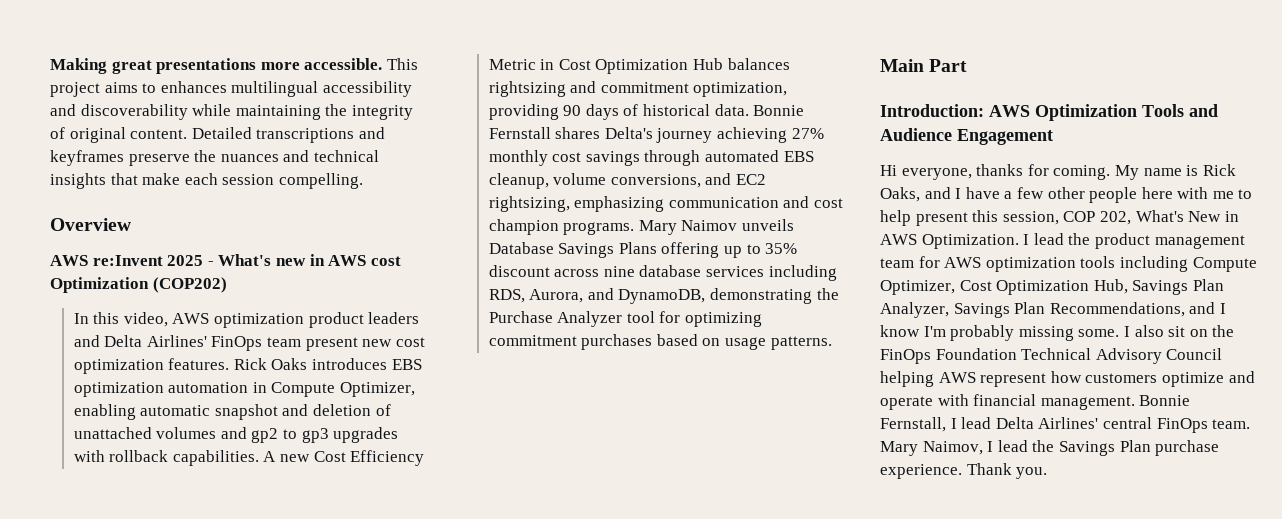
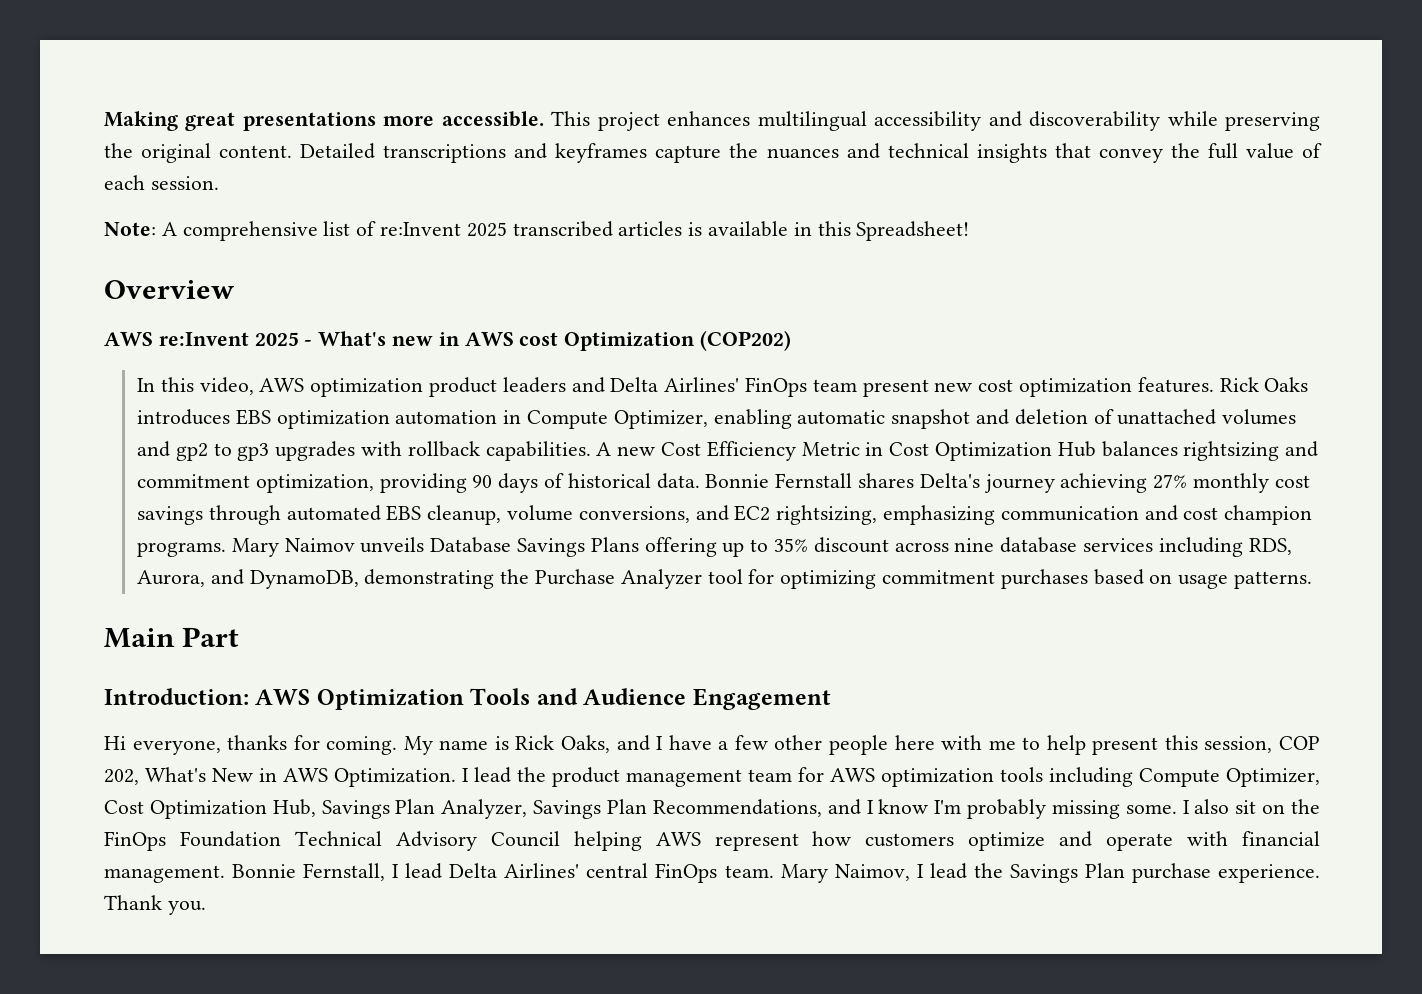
[104,82,157,93] aims to -> (660, 121) none
[235,104,413,120] [50,127,65,139] maintaining the integrity of -> [1224,112,1320,131] [104,143,133,158] preserving the
[128,154,190,166] preserve -> [655,145,722,163] capture
[142,173,363,189] make each session compelling. -> [1098,143,1323,163] [104,175,219,190] [104,221,970,241] convey the full value of each session. // Note: A comprehensive list of re:Invent 2025 transcribed articles is available in this Spreadsheet!

